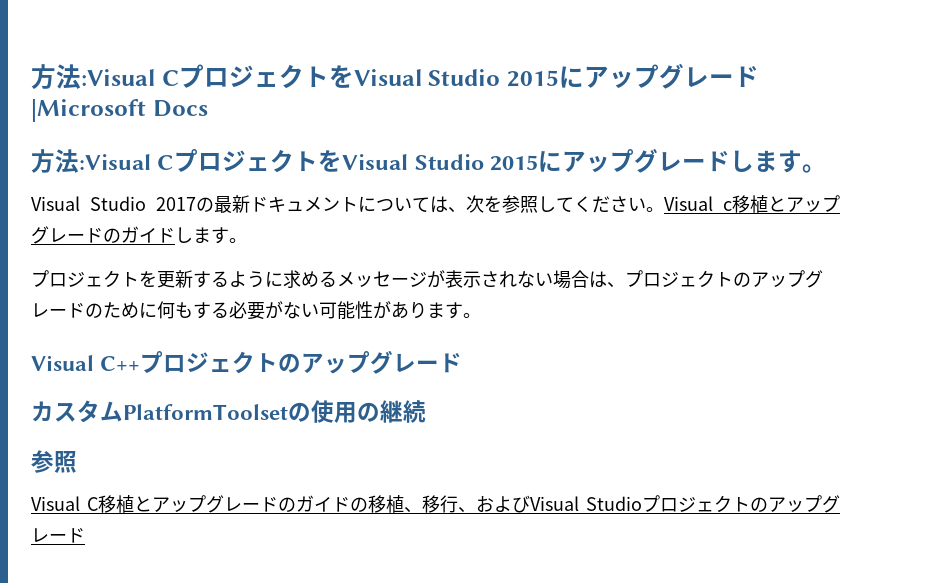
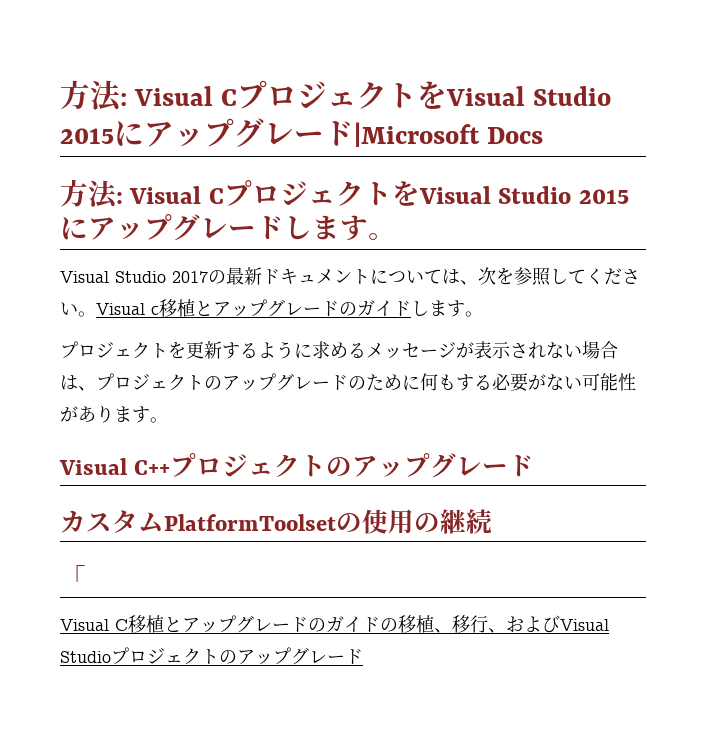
[31,64,155,89] 方法:Visual -> [60,80,213,112] 方法: Visual
[79,154,151,170] :Visual -> [116,186,202,204] : Visual
[31,450,77,473] 参照 -> [60,565,86,587] 「

